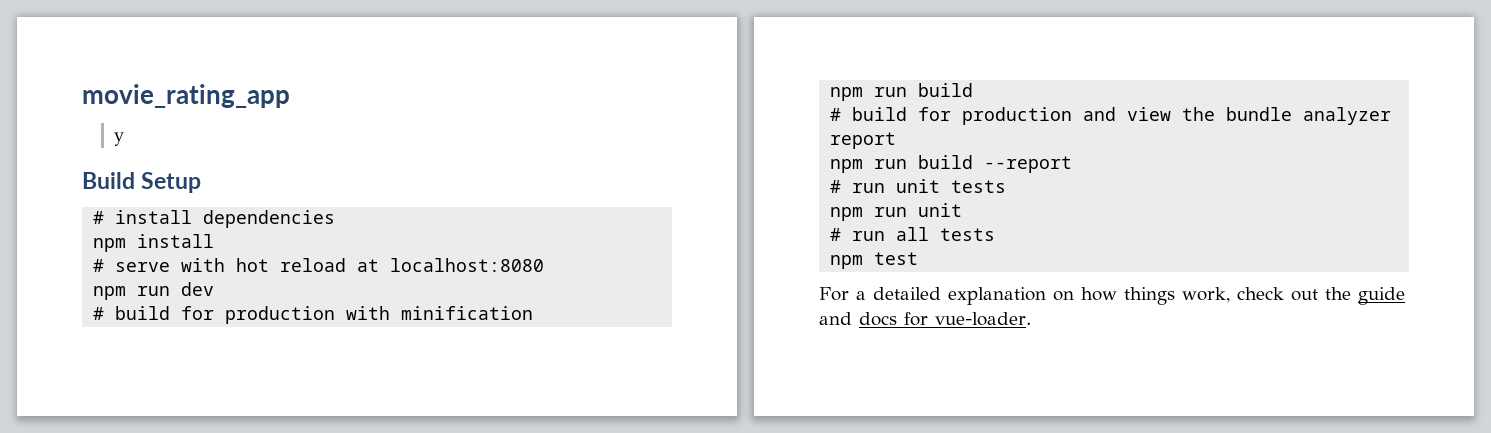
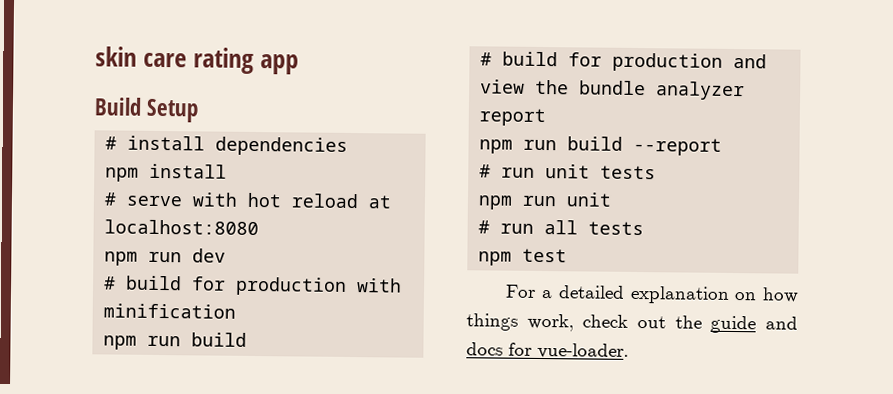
[82,84,290,108] [114,132,125,146] movie_rating_app // y -> [95,46,300,75] skin care rating app

